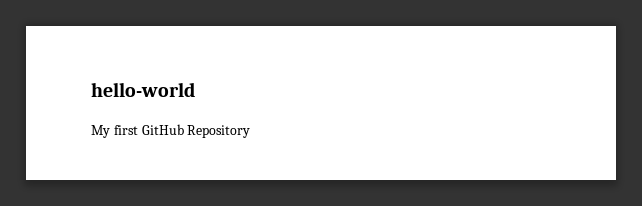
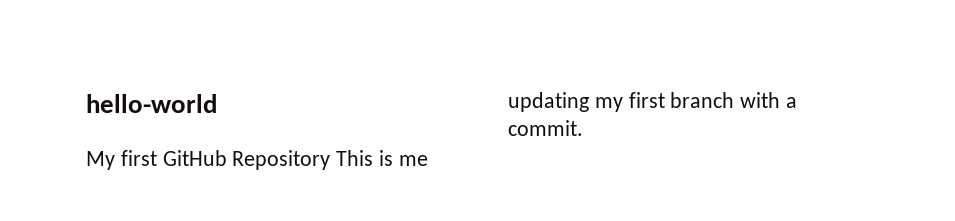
(251, 131) none -> [336,150,428,166] [508,92,798,112] [508,120,583,136] This is me updating my first branch with a commit.

